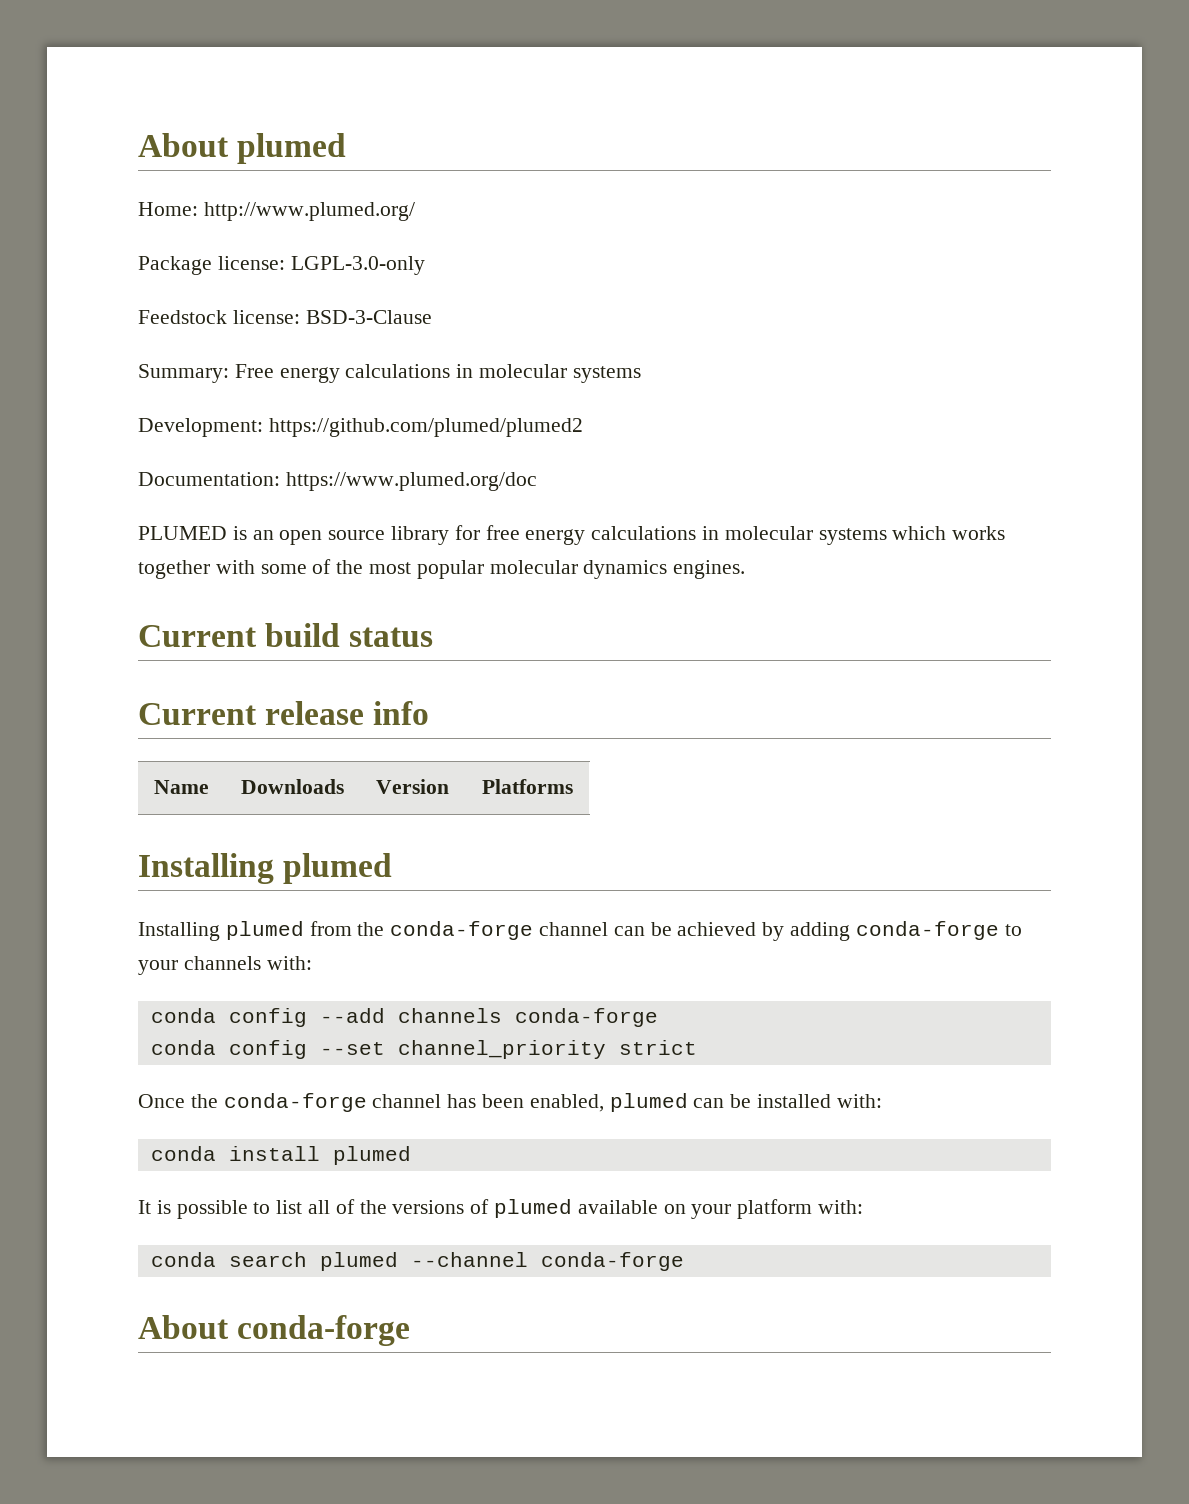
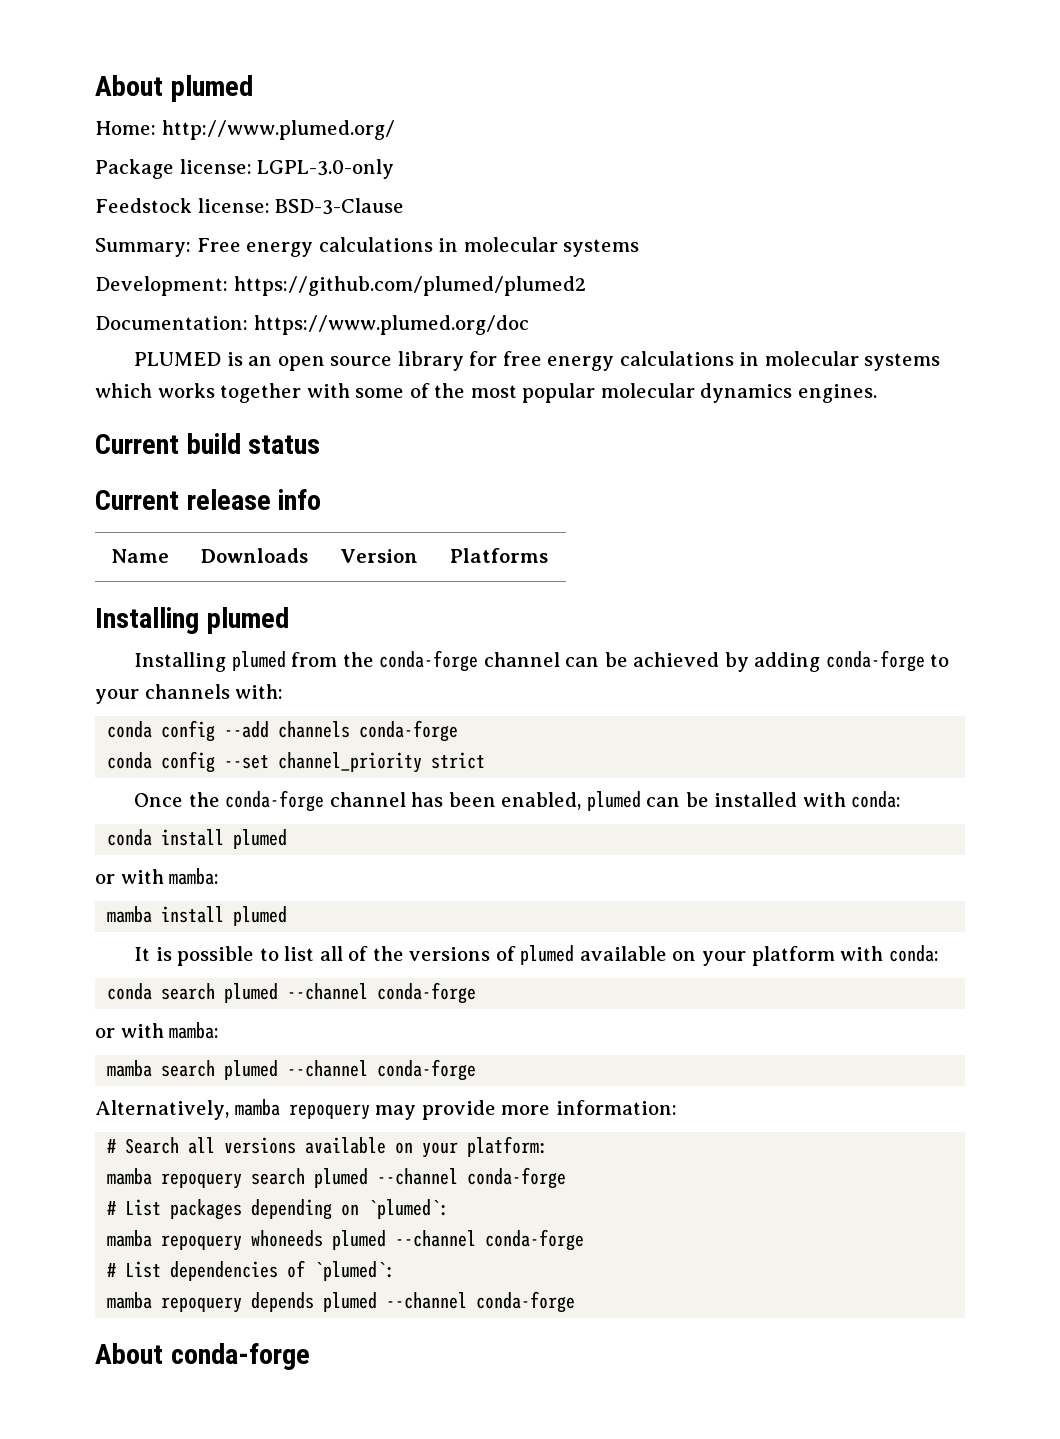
[836,1094,882,1108] with: -> [802,791,902,808] with conda:
(411, 1155) none -> [95,868,220,885] [107,906,288,926] // or with mamba: // mamba install plumed
[818,1200,864,1214] with: -> [840,945,939,962] with conda:
(684, 1261) none -> [95,1022,220,1039] [107,1059,477,1081] [95,1099,677,1120] [107,1136,549,1158] [107,1167,567,1189] [107,1199,450,1220] [107,1229,585,1251] [107,1260,396,1281] [107,1291,576,1313] // or with mamba: // mamba search plumed --channel conda-forge // Alternatively, mamba repoquery may provide more information: // # Search all versions available on your platform: // mamba repoquery search plumed --channel conda-forge // # List packages depending on `plumed`: // mamba repoquery whoneeds plumed --channel conda-forge // # List dependencies of `plumed`: // mamba repoquery depends plumed --channel conda-forge

